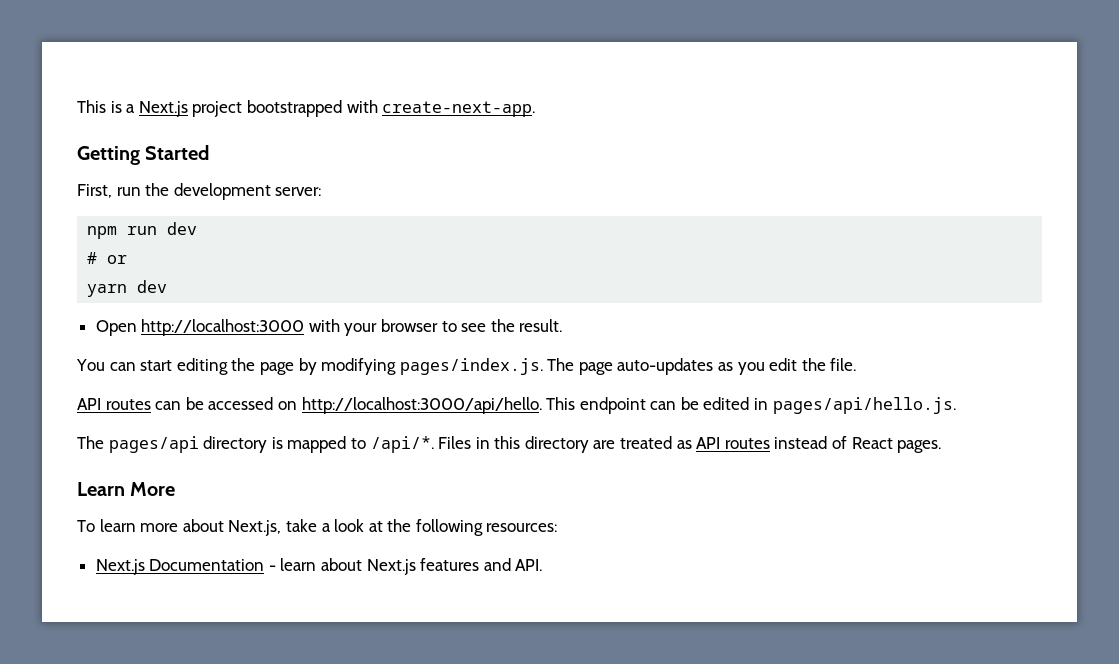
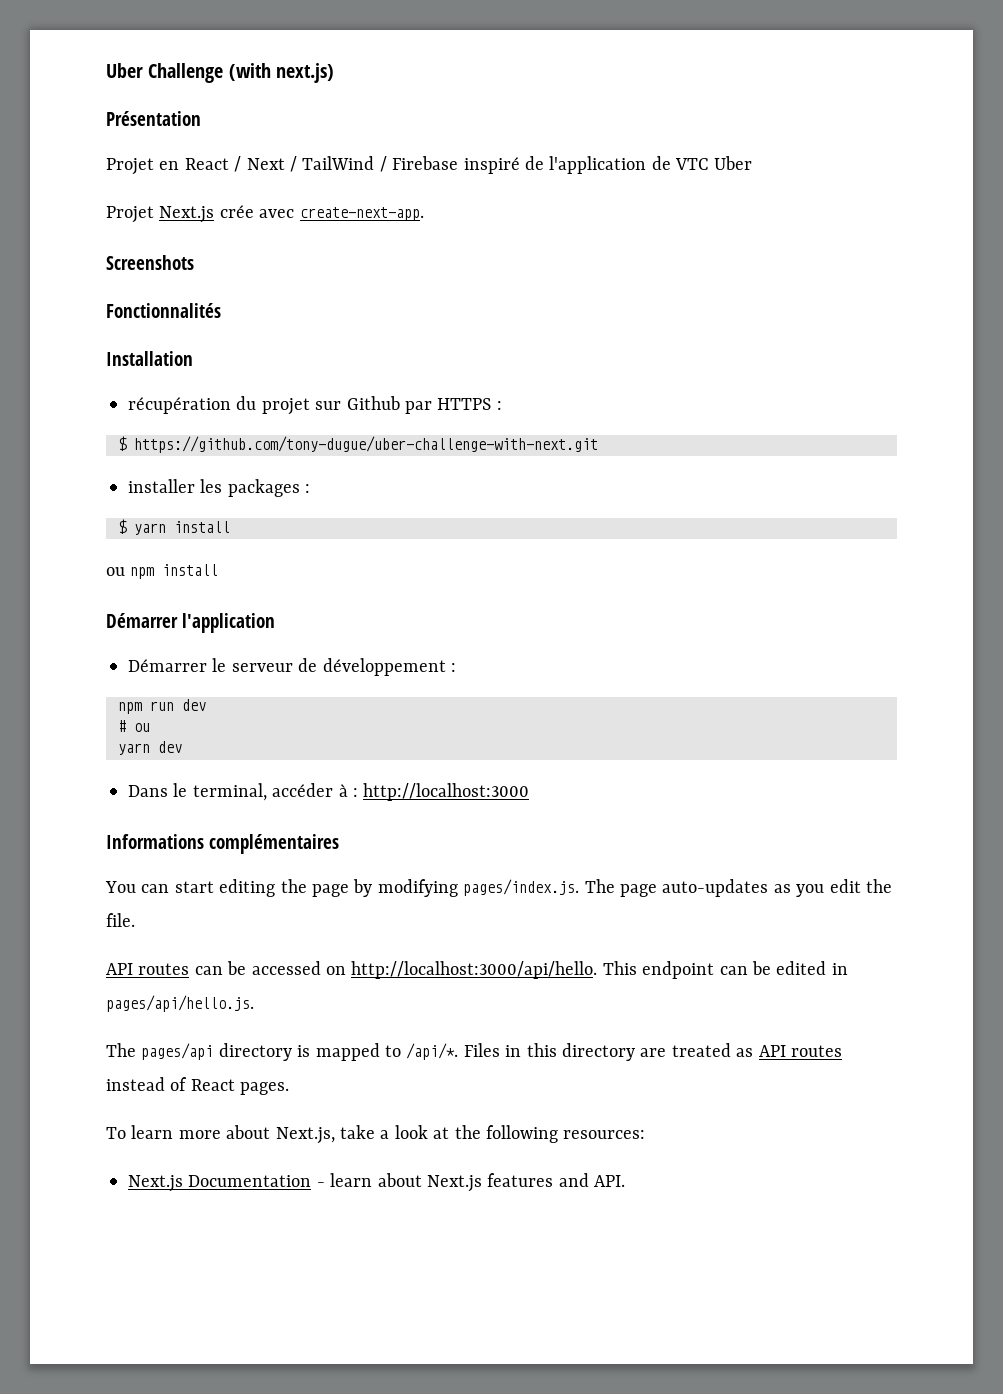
[77,100,536,117] [77,145,210,165] [77,183,322,200] This is a Next.js project bootstrapped with create-next-app. // Getting Started // First, run the development server: -> [106,63,335,83] [106,111,201,126] [106,156,752,175] [106,205,424,223] [106,255,194,270] [106,303,221,318] [106,351,193,366] [128,396,502,415] [118,436,598,453] [128,479,311,497] [118,519,230,535] [106,564,219,579] [106,613,275,633] [128,658,456,676] Uber Challenge (with next.js) // Présentation // Projet en React / Next / TailWind / Firebase inspiré de l'application de VTC Uber // Projet Next.js crée avec create-next-app. // Screenshots // Fonctionnalités // Installation // récupération du projet sur Github par HTTPS : // $ https://github.com/tony-dugue/uber-challenge-with-next.git // installer les packages : // $ yarn install // ou npm install // Démarrer l'application // Démarrer le serveur de développement :
[107,255,128,264] or -> [134,723,150,732] ou
[95,319,563,336] Open http://localhost:3000 with your browser to see the result. -> [128,783,530,801] [106,834,339,854] Dans le terminal, accéder à : http://localhost:3000 // Informations complémentaires
[77,482,176,496] // Learn More -> (290, 1088) none

